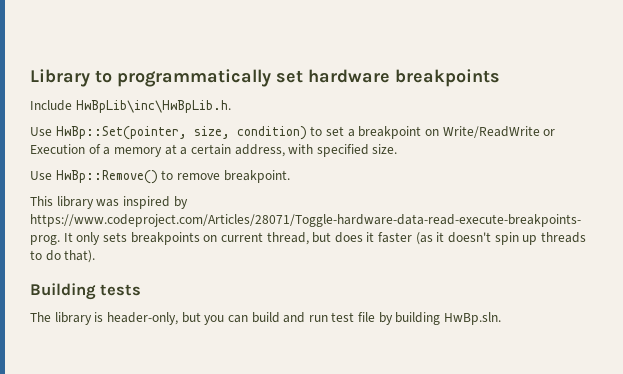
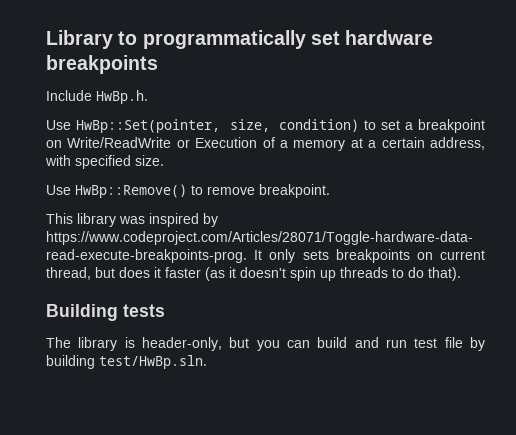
[75,100,231,113] HwBpLib\inc\HwBpLib.h. -> [96,90,148,104] HwBp.h.
[444,312,502,325] HwBp.sln. -> [99,355,207,369] test/HwBp.sln.

